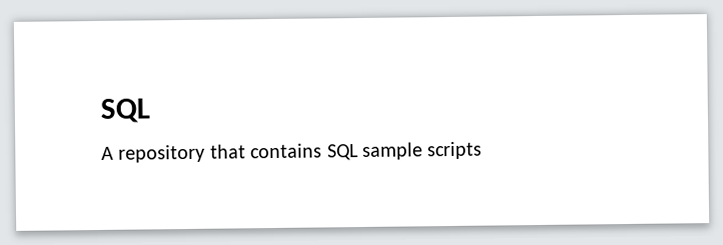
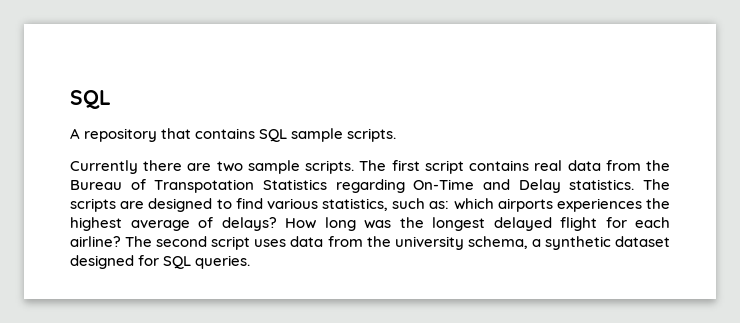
[427,141,483,160] scripts -> [347,128,397,142] [70,160,670,174] [70,179,671,193] [70,198,670,212] [70,217,670,231] [70,236,670,250] [70,255,251,269] scripts. // Currently there are two sample scripts. The first script contains real data from the Bureau of Transpotation Statistics regarding On-Time and Delay statistics. The scripts are designed to find various statistics, such as: which airports experiences the highest average of delays? How long was the longest delayed flight for each airline? The second script uses data from the university schema, a synthetic dataset designed for SQL queries.

